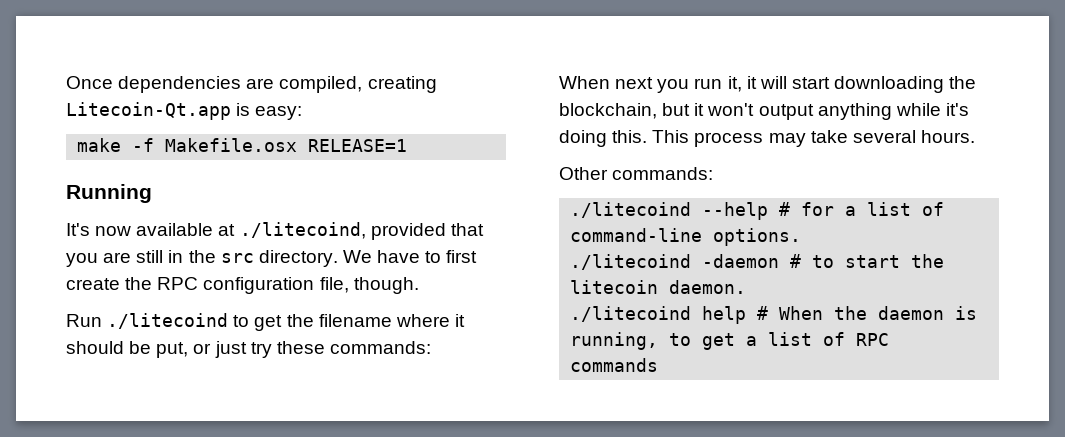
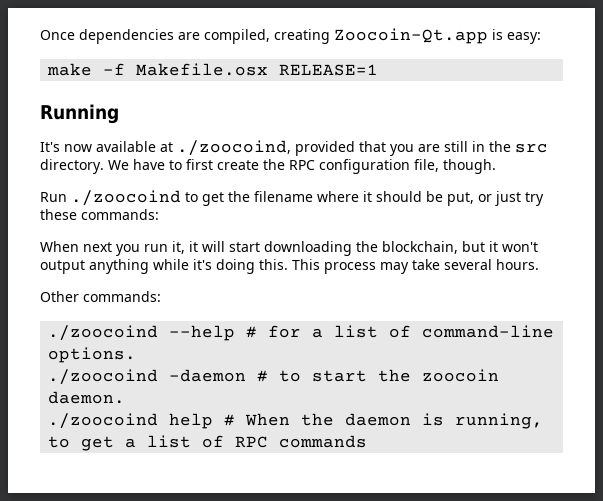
[66,102,231,120] Litecoin-Qt.app -> [334,28,488,44] Zoocoin-Qt.app
[239,222,366,239] ./litecoind, -> [177,140,291,156] ./zoocoind,
[107,313,229,329] ./litecoind -> [71,190,181,206] ./zoocoind
[570,202,692,218] ./litecoind -> [48,325,159,341] ./zoocoind
[570,254,692,270] ./litecoind -> [48,369,159,385] ./zoocoind
[570,280,659,294] litecoin -> [422,369,500,382] zoocoin
[570,306,692,322] ./litecoind -> [48,413,159,429] ./zoocoind

